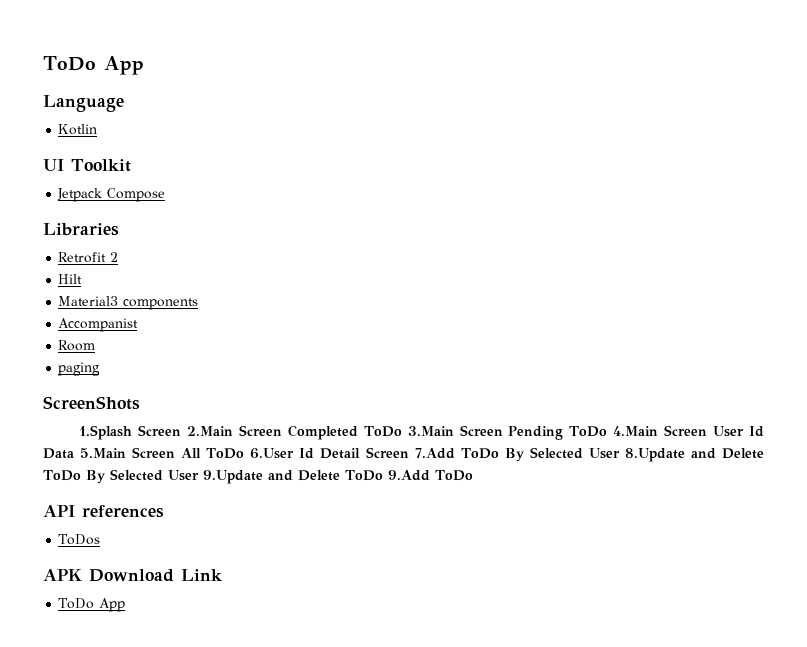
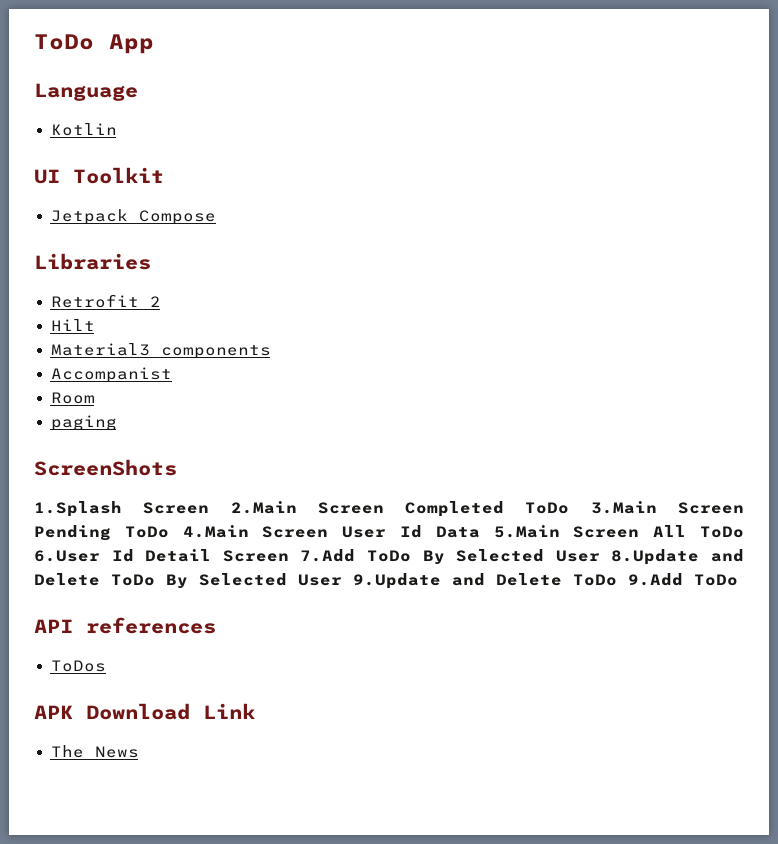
[58,598,126,612] ToDo App -> [50,745,139,758] The News

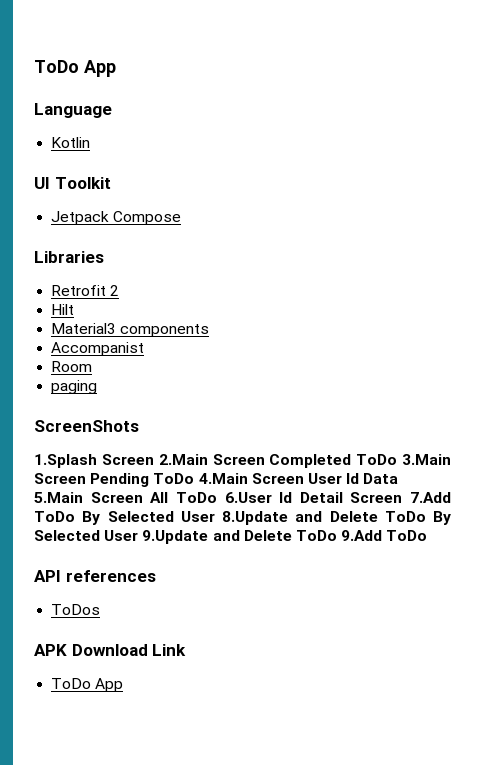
[50,745,139,758] The News -> [51,678,124,692] ToDo App

